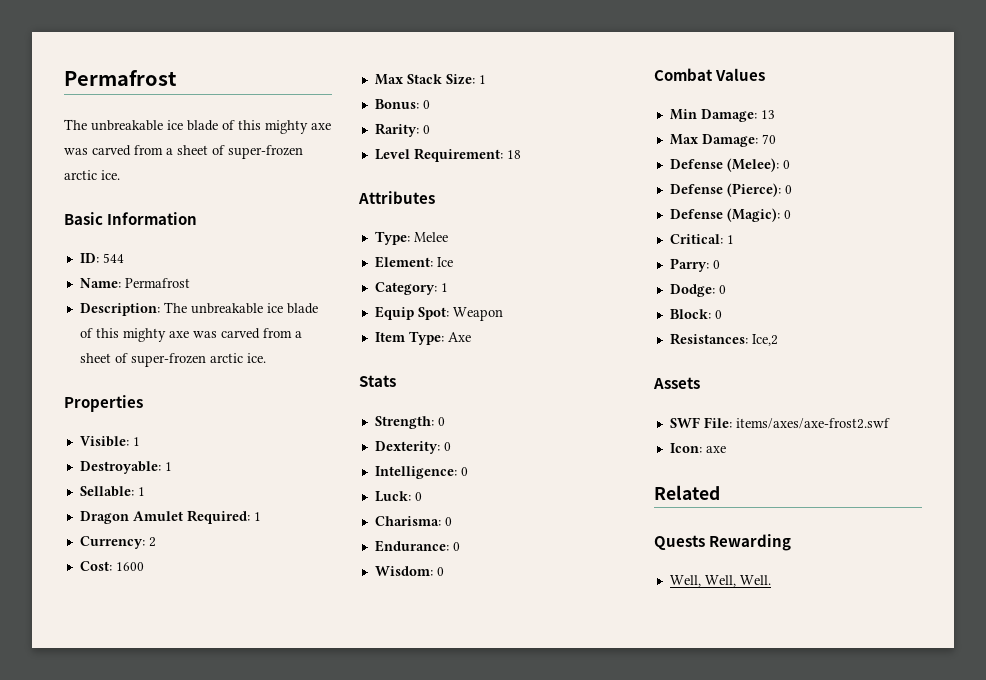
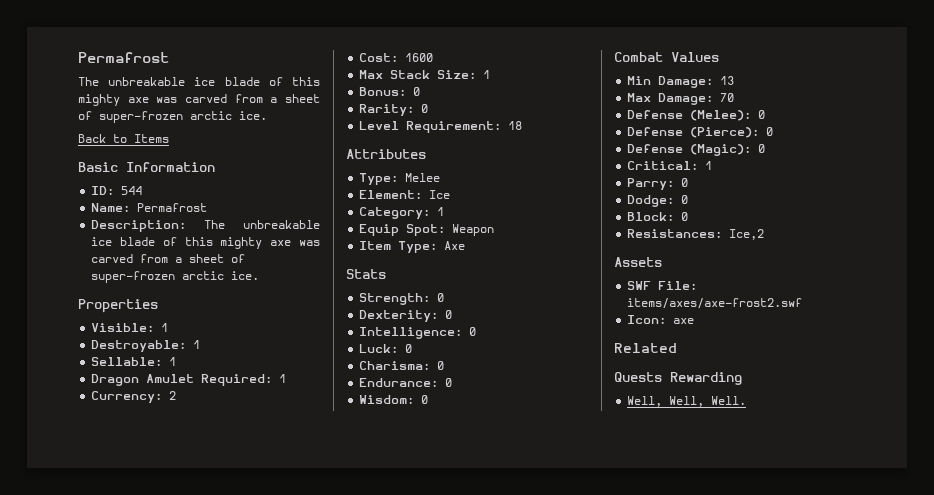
(120, 175) none -> [78,134,169,143] // Back to Items

